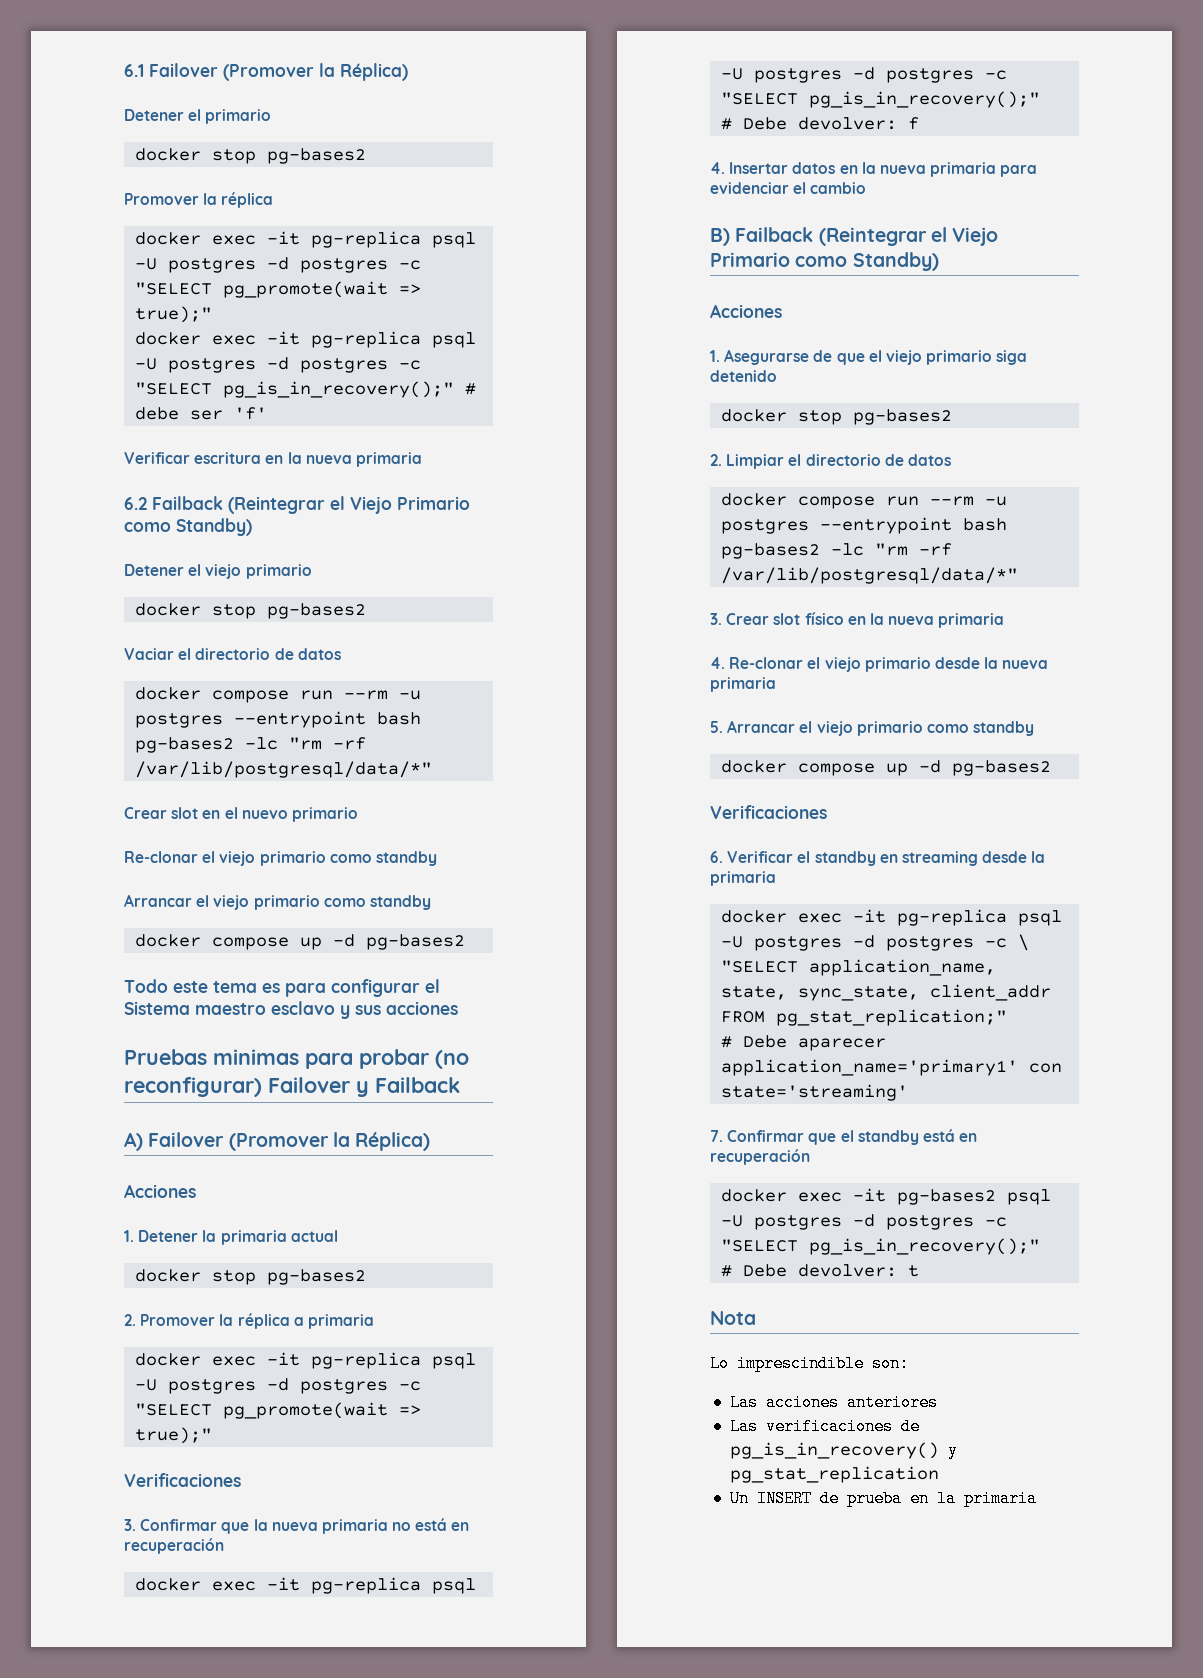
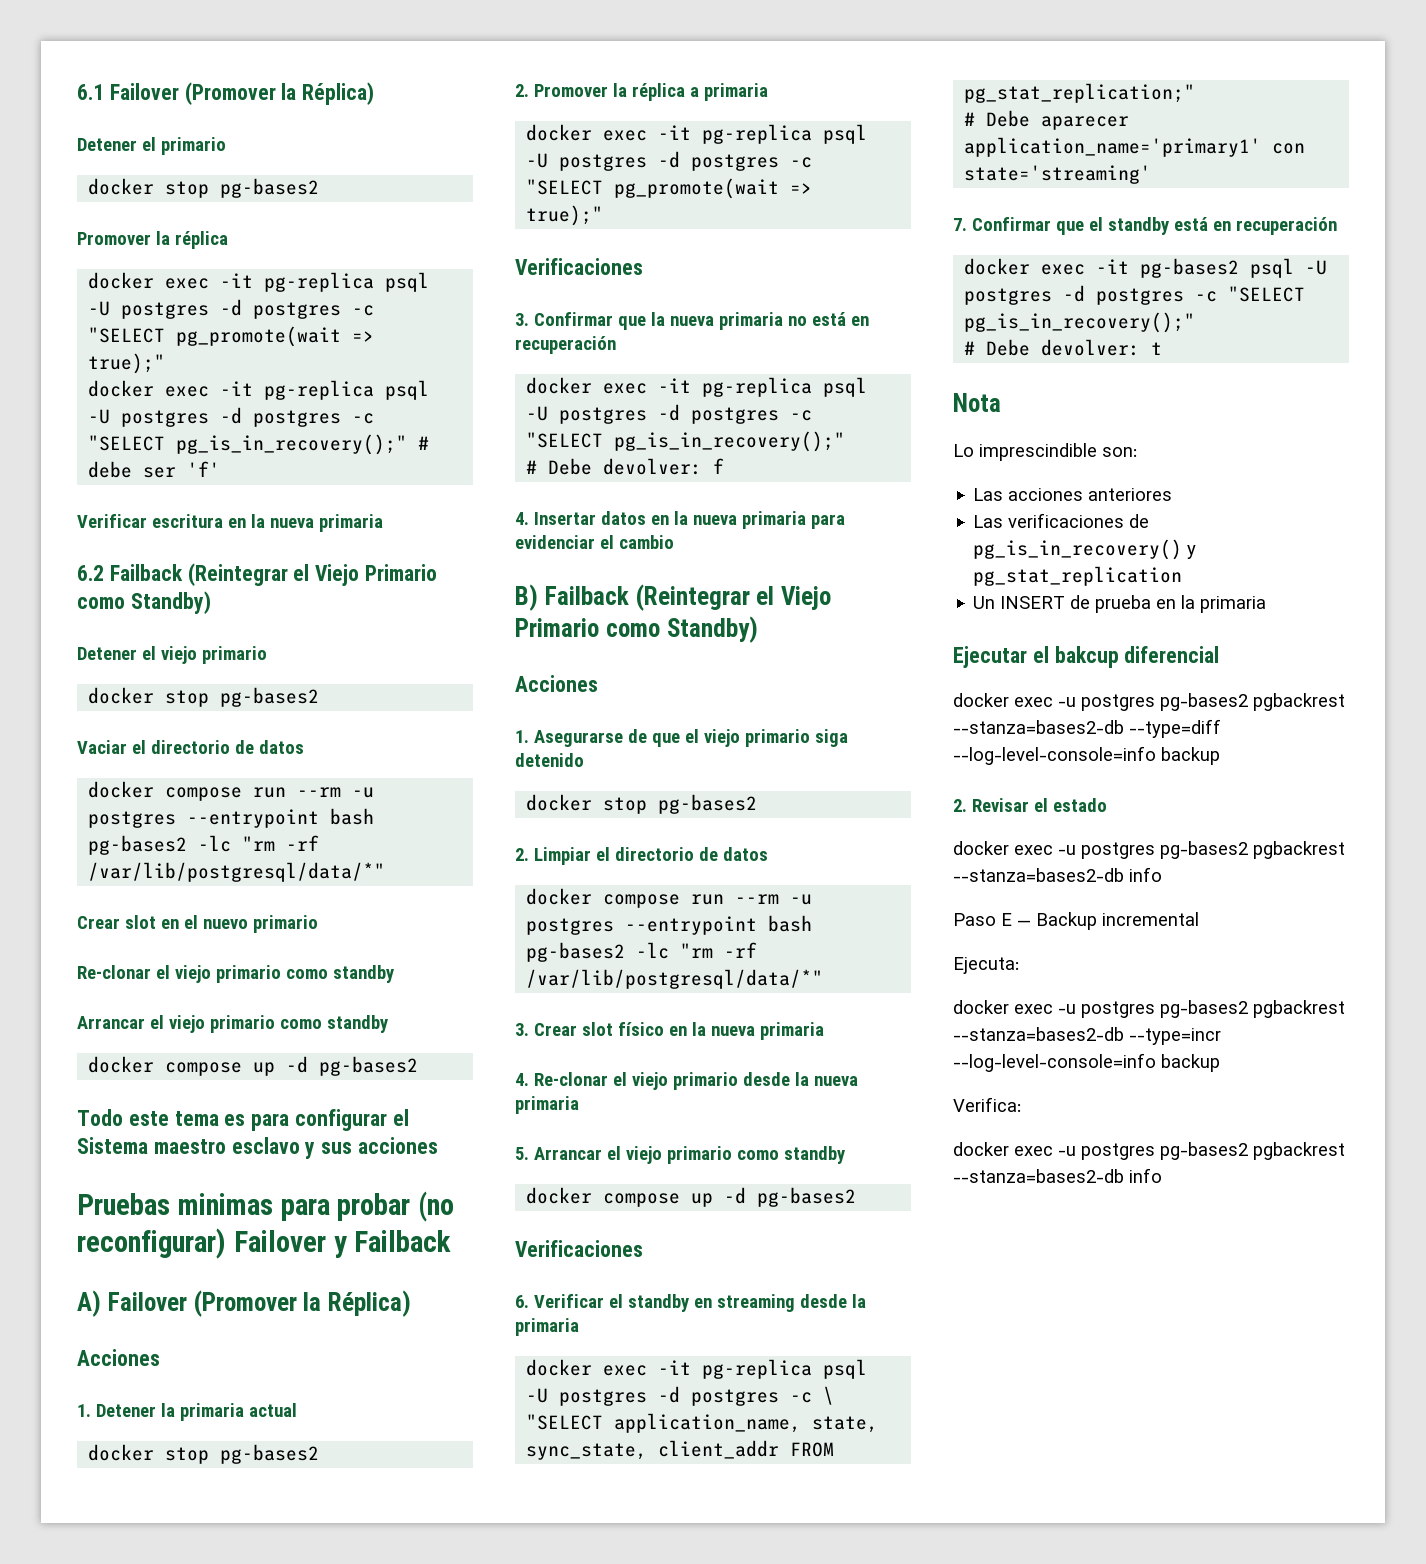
(1037, 1498) none -> [953,646,1220,668] [953,693,1345,711] [953,719,1221,738] [953,746,1220,765] [953,798,1107,812] [953,841,1345,859] [953,867,1162,882] [953,912,1199,930] [953,957,1019,974] [953,1000,1345,1018] [953,1027,1221,1045] [953,1053,1220,1072] [953,1097,1021,1112] [953,1142,1345,1160] [953,1168,1162,1183] // Ejecutar el bakcup diferencial // docker exec -u postgres pg-bases2 pgbackrest --stanza=bases2-db --type=diff --log-level-console=info backup // 2. Revisar el estado // docker exec -u postgres pg-bases2 pgbackrest --stanza=bases2-db info // Paso E — Backup incremental // Ejecuta: // docker exec -u postgres pg-bases2 pgbackrest --stanza=bases2-db --type=incr --log-level-console=info backup // Verifica: // docker exec -u postgres pg-bases2 pgbackrest --stanza=bases2-db info

